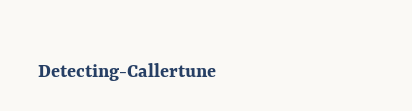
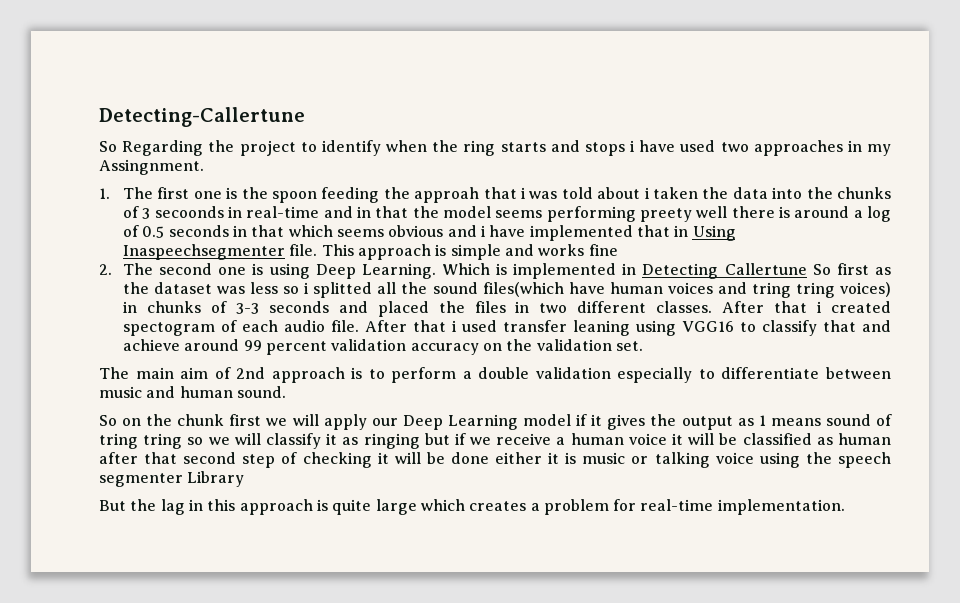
(216, 72) none -> [99,140,891,156] [99,159,204,175] [99,187,891,203] [123,206,892,222] [123,225,736,241] [123,244,618,260] [99,263,891,279] [123,282,891,298] [123,301,892,317] [123,320,892,336] [123,339,643,355] [99,367,891,383] [99,386,286,398] [99,414,892,430] [99,433,891,449] [99,452,891,468] [99,471,245,487] [99,499,845,515] // So Regarding the project to identify when the ring starts and stops i have used two approaches in my Assingnment. // 1. The first one is the spoon feeding the approah that i was told about i taken the data into the chunks of 3 secoonds in real-time and in that the model seems performing preety well there is around a log of 0.5 seconds in that which seems obvious and i have implemented that in Using Inaspeechsegmenter file. This approach is simple and works fine // 2. The second one is using Deep Learning. Which is implemented in Detecting Callertune So first as the dataset was less so i splitted all the sound files(which have human voices and tring tring voices) in chunks of 3-3 seconds and placed the files in two different classes. After that i created spectogram of each audio file. After that i used transfer leaning using VGG16 to classify that and achieve around 99 percent validation accuracy on the validation set. // The main aim of 2nd approach is to perform a double validation especially to differentiate between music and human sound. // So on the chunk first we will apply our Deep Learning model if it gives the output as 1 means sound of tring tring so we will classify it as ringing but if we receive a human voice it will be classified as human after that second step of checking it will be done either it is music or talking voice using the speech segmenter Library // But the lag in this approach is quite large which creates a problem for real-time implementation.

